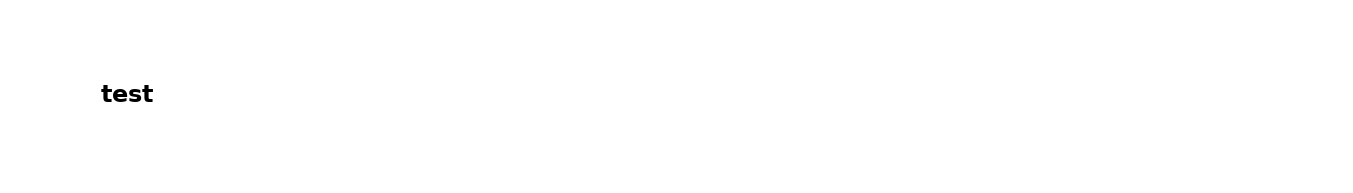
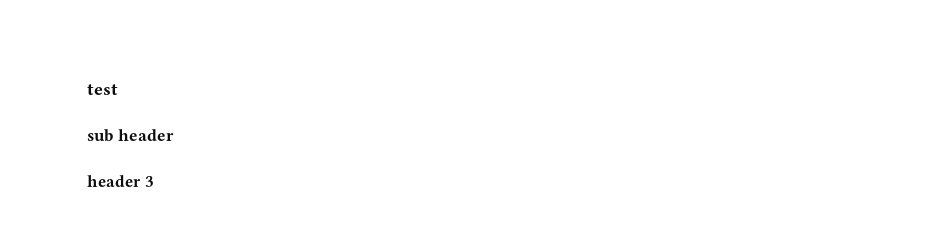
(153, 93) none -> [87,129,174,142] [87,175,154,187] // sub header // header 3

